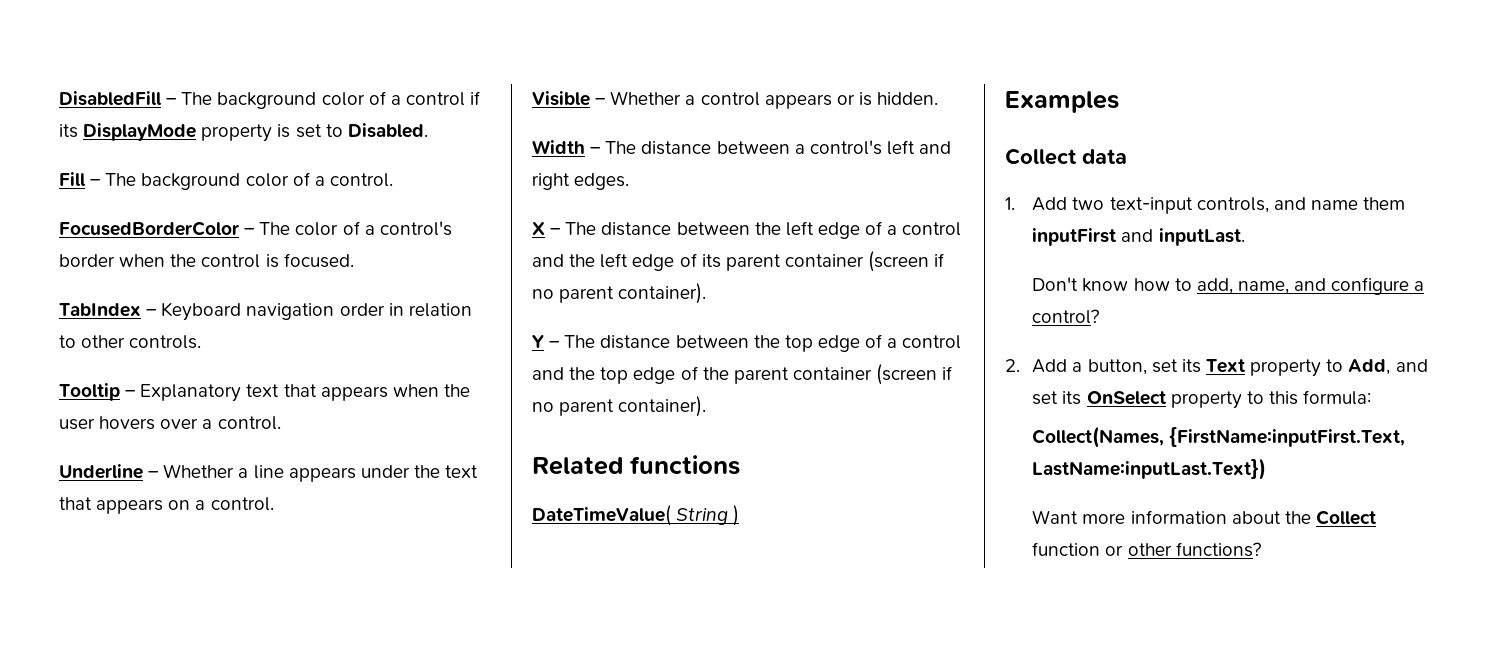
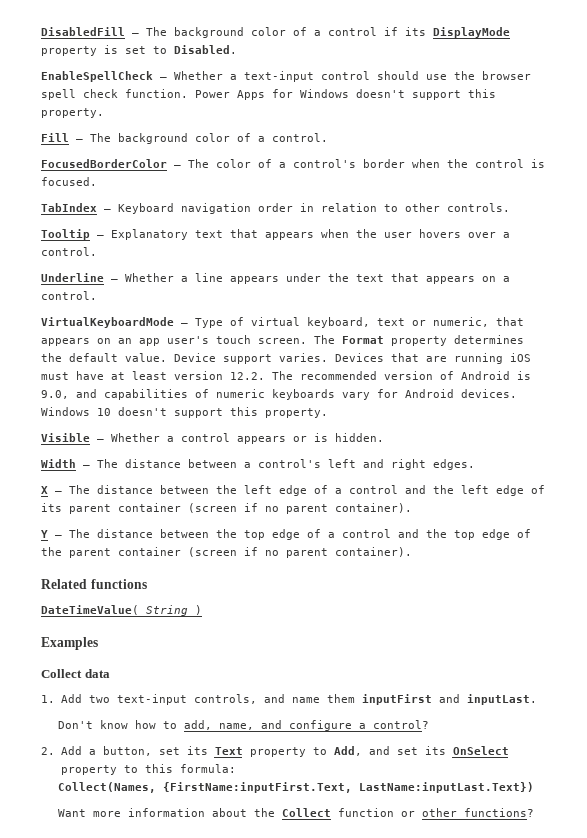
(428, 130) none -> [41,71,531,82] [41,89,496,100] [41,108,104,118] // EnableSpellCheck – Whether a text-input control should use the browser spell check function. Power Apps for Windows doesn't support this property.
(274, 504) none -> [41,317,524,328] [41,335,524,346] [41,353,531,364] [41,371,531,380] [41,389,517,400] [41,407,328,418] // VirtualKeyboardMode – Type of virtual keyboard, text or numeric, that appears on an app user's touch screen. The Format property determines the default value. Device support varies. Devices that are running iOS must have at least version 12.2. The recommended version of Android is 9.0, and capabilities of numeric keyboards vary for Android devices. Windows 10 doesn't support this property.

